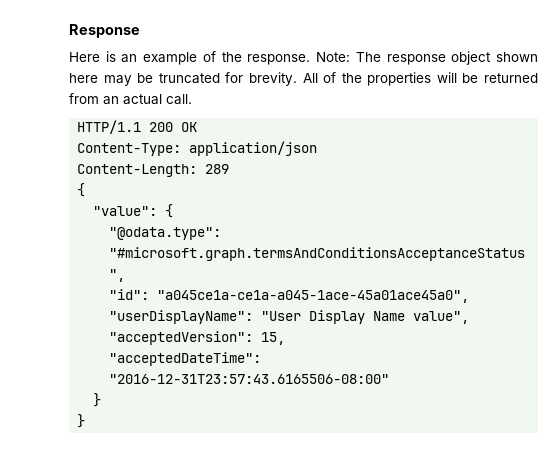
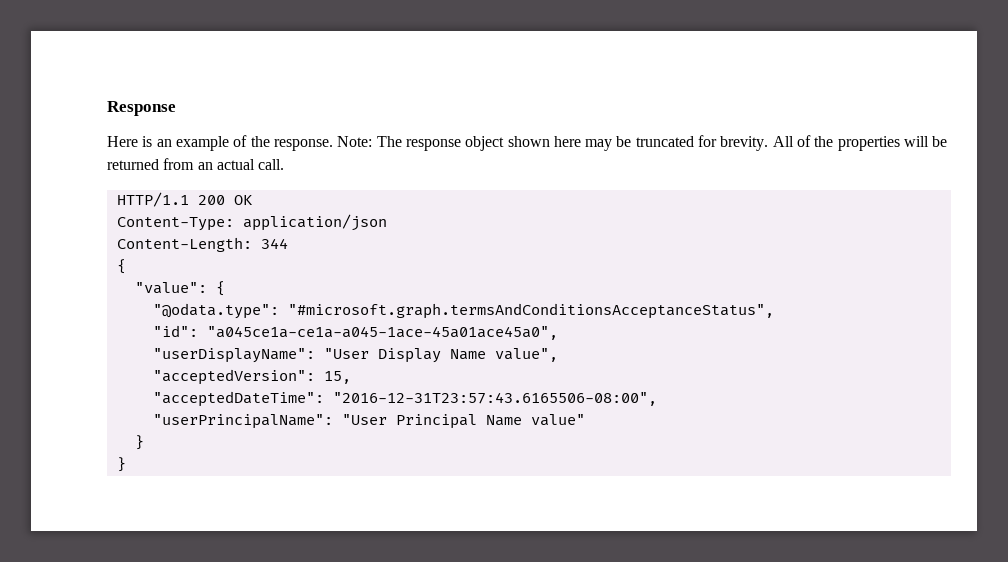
[205,164,230,174] 289 -> [260,238,288,249] 344
[109,374,390,384] "2016-12-31T23:57:43.6165506-08:00" -> [332,392,657,406] [152,414,585,429] "2016-12-31T23:57:43.6165506-08:00", // "userPrincipalName": "User Principal Name value"

